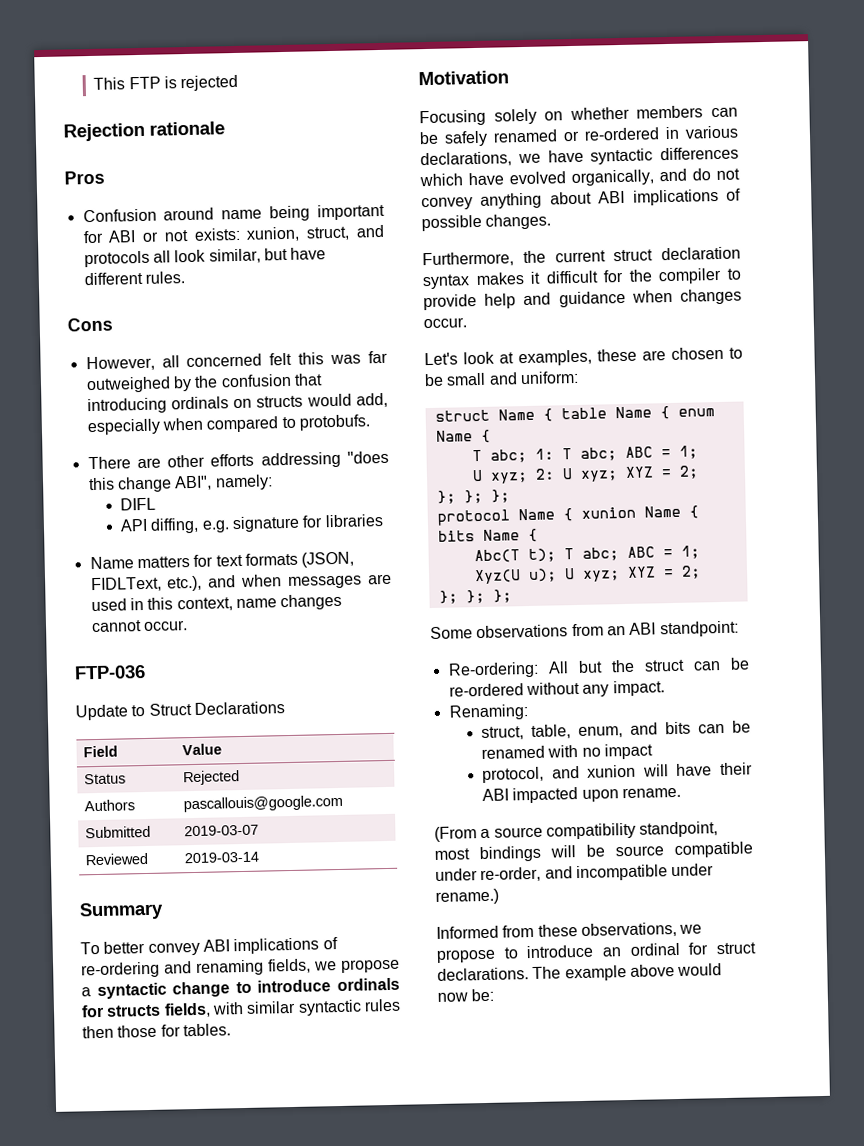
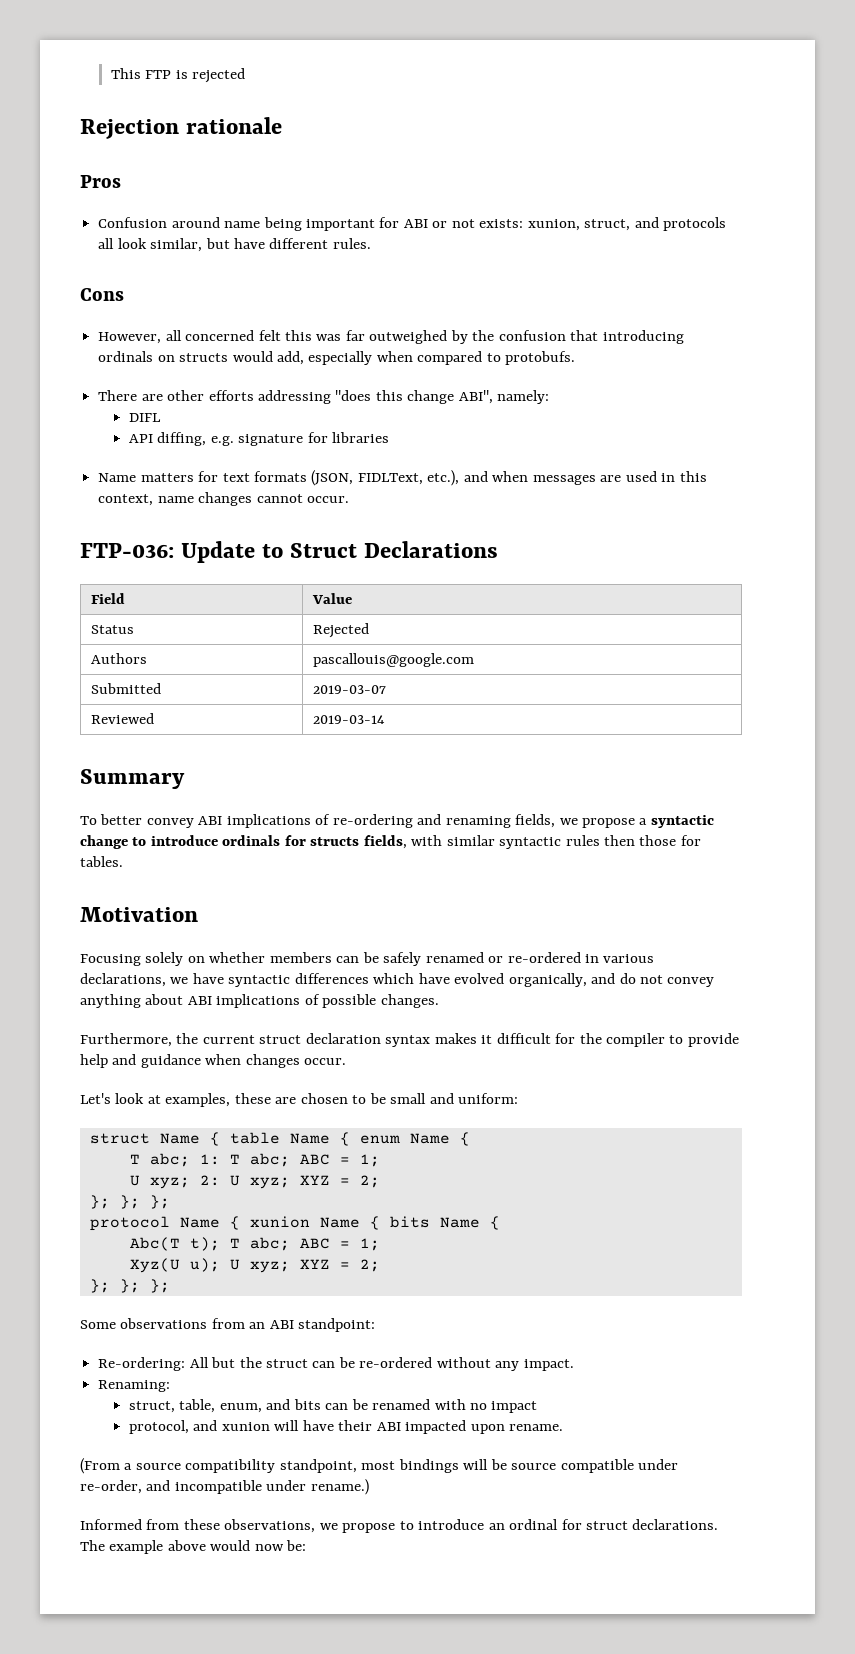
[74,664,146,680] FTP-036 // -> [80,543,174,558] FTP-036:

